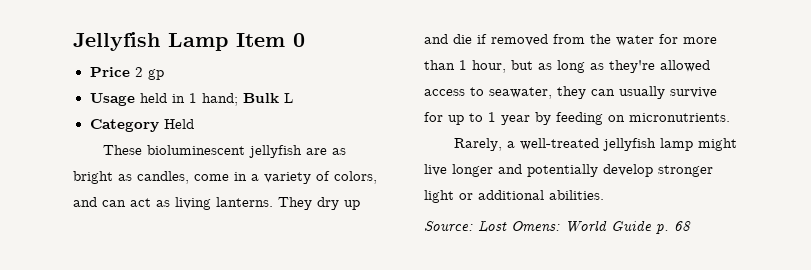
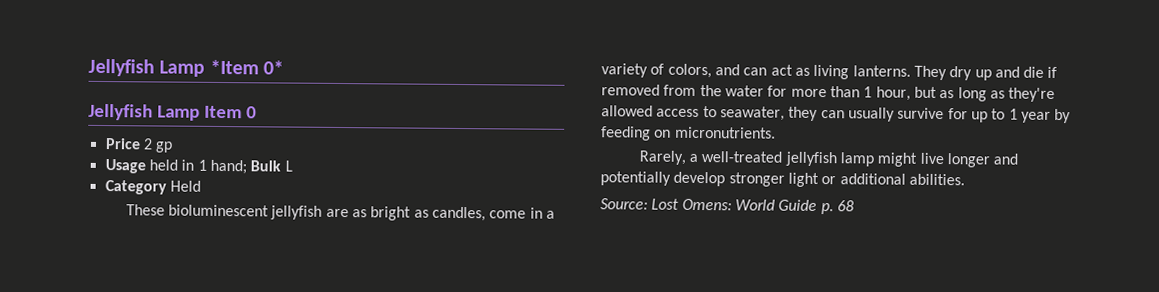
[73,32,228,51] Jellyfish Lamp -> [88,58,284,77] [88,103,200,121] Jellyfish Lamp *Item 0* // Jellyfish Lamp

